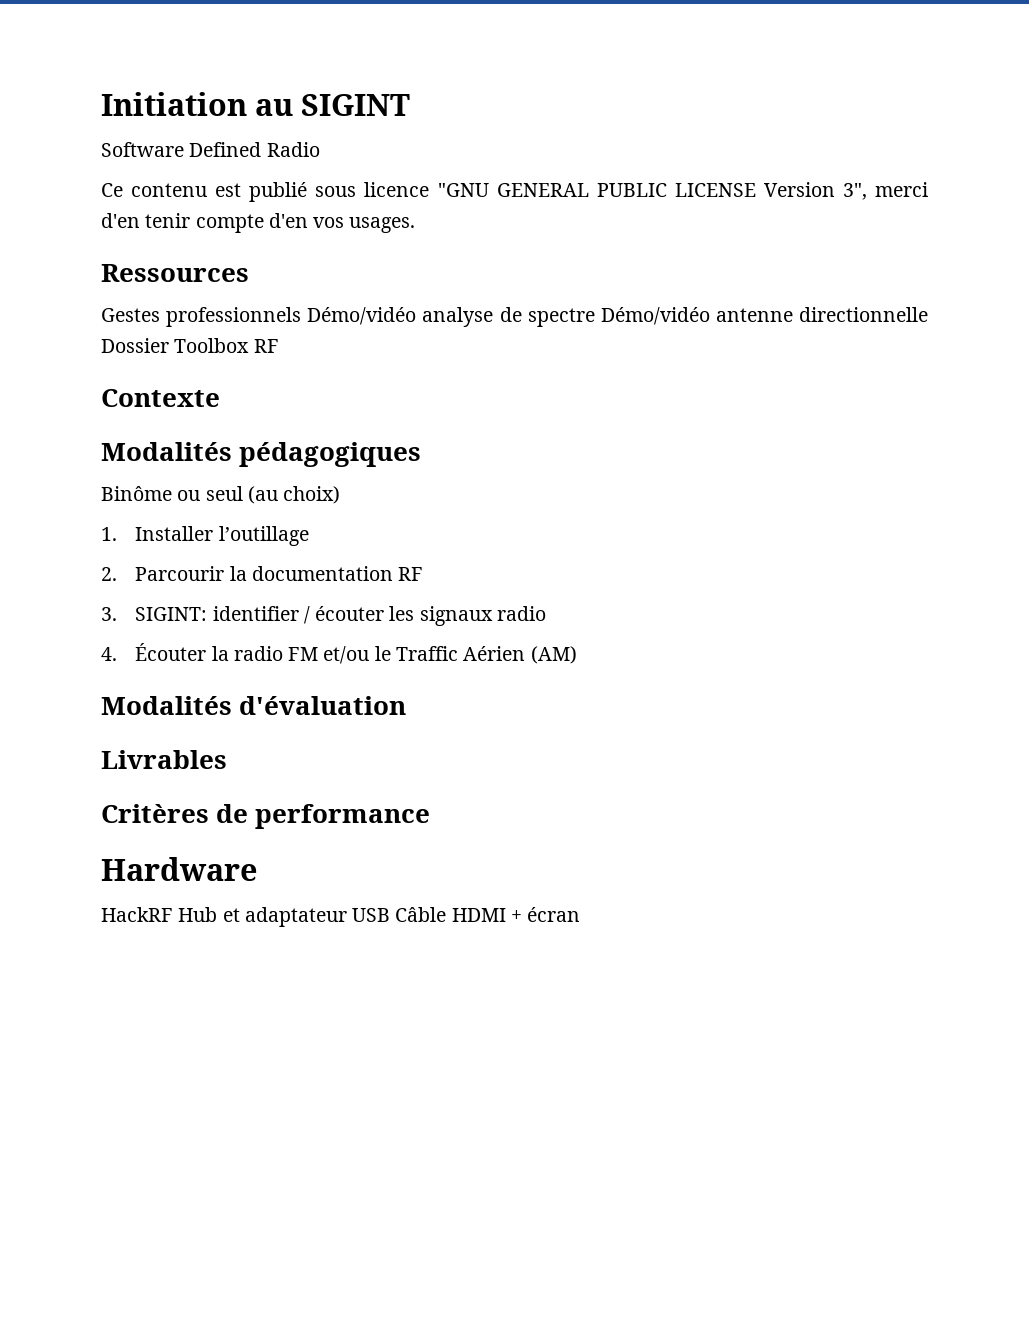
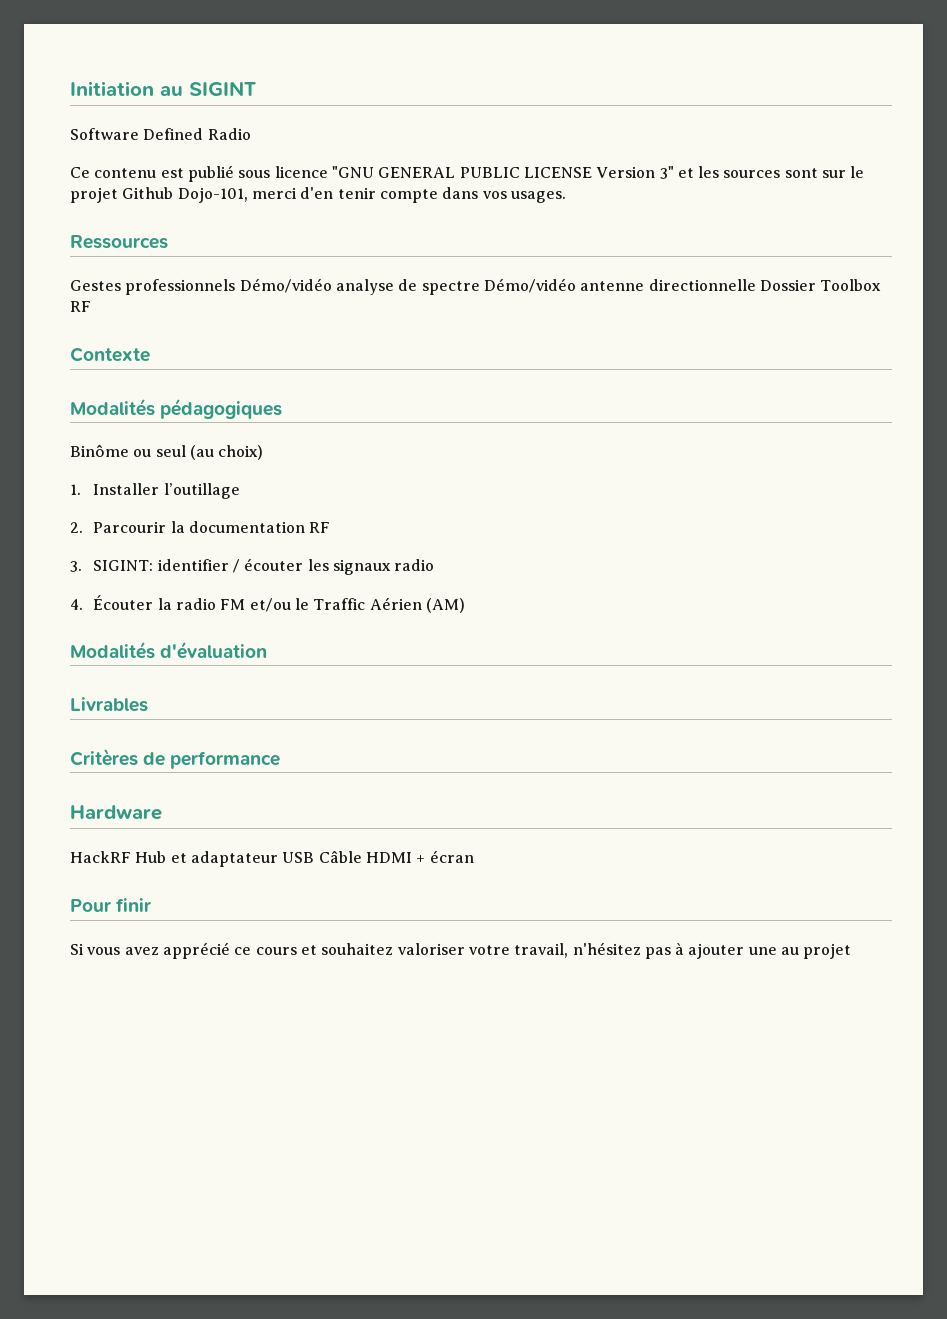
[842,183,867,200] 3", -> [659,166,865,179] [70,187,248,203] 3" et les sources sont sur le projet Github Dojo-101,
[268,213,308,228] d'en -> [442,187,479,199] dans
(581, 914) none -> [70,898,152,912] [70,942,852,959] // Pour finir // Si vous avez apprécié ce cours et souhaitez valoriser votre travail, n'hésitez pas à ajouter une au projet

